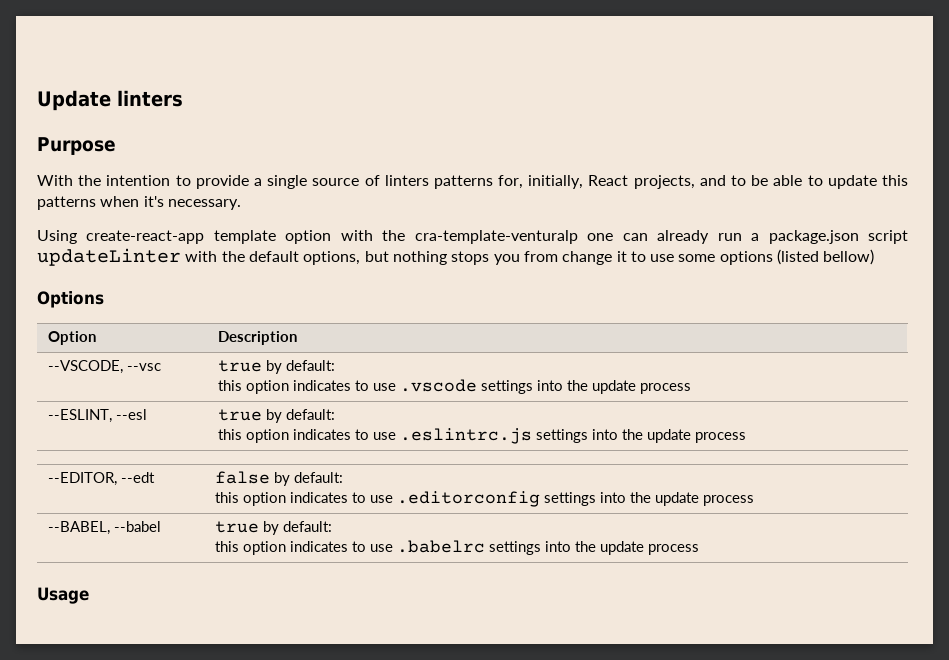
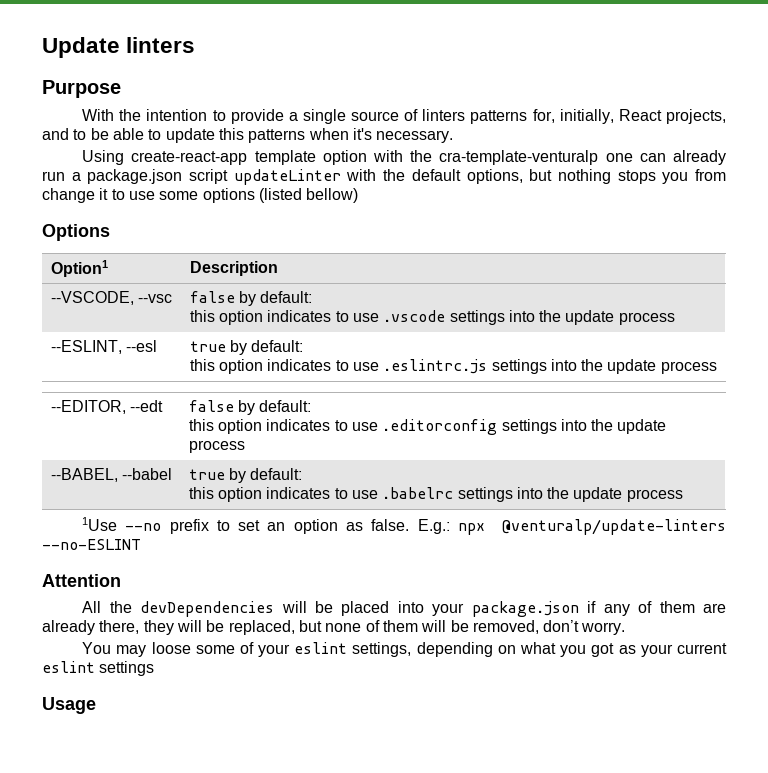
[47,331,96,345] Option -> [50,260,108,277] Option1
[217,360,262,372] true -> [189,291,235,303] false
(699, 549) none -> [82,517,726,535] [42,539,141,550] [42,574,121,587] [82,601,726,617] [42,620,626,635] [82,642,728,657] [42,661,155,676] // 1Use --no prefix to set an option as false. E.g.: npx @venturalp/update-linters --no-ESLINT // Attention // All the devDependencies will be placed into your package.json if any of them are already there, they will be replaced, but none of them will be removed, don’t worry. // You may loose some of your eslint settings, depending on what you got as your current eslint settings

